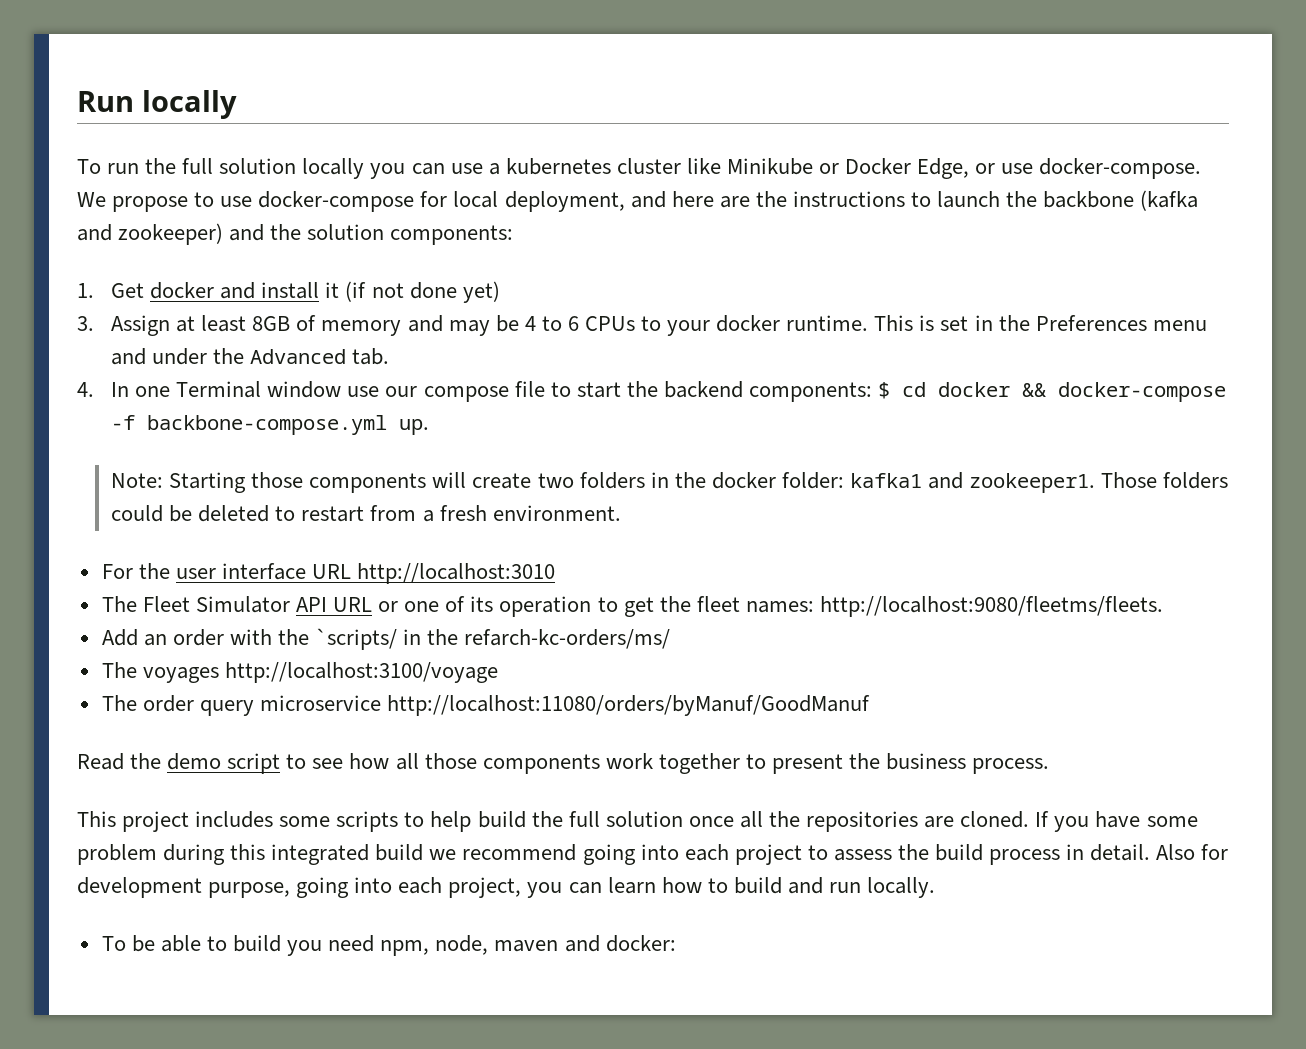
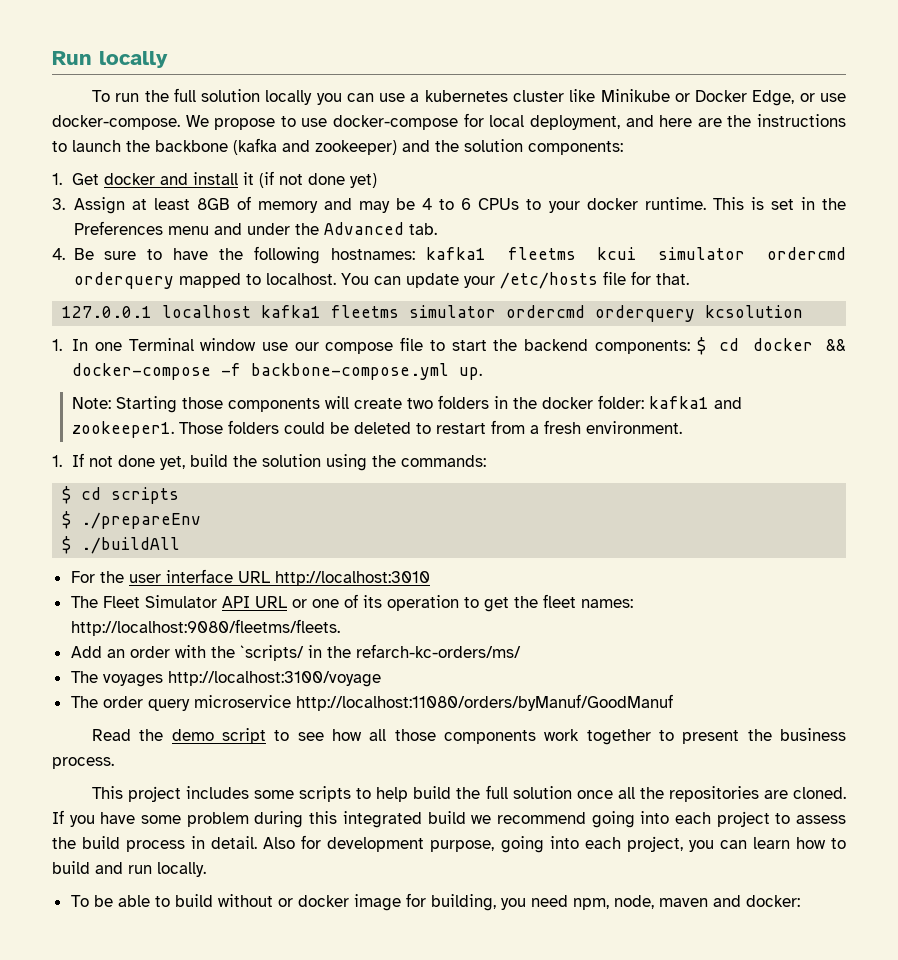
(94, 389) none -> [73,246,846,264] [73,271,689,289] [62,305,804,322] [52,339,62,351] Be sure to have the following hostnames: kafka1 fleetms kcui simulator ordercmd orderquery mapped to localhost. You can update your /etc/hosts file for that. // 127.0.0.1 localhost kafka1 fleetms simulator ordercmd orderquery kcsolution // 1.
(621, 513) none -> [52,453,487,471] [62,486,180,504] [62,511,202,529] [62,536,181,554] // 1. If not done yet, build the solution using the commands: // $ cd scripts // $ ./prepareEnv // $ ./buildAll
(282, 943) none -> [217,893,496,911] without or docker image for building,

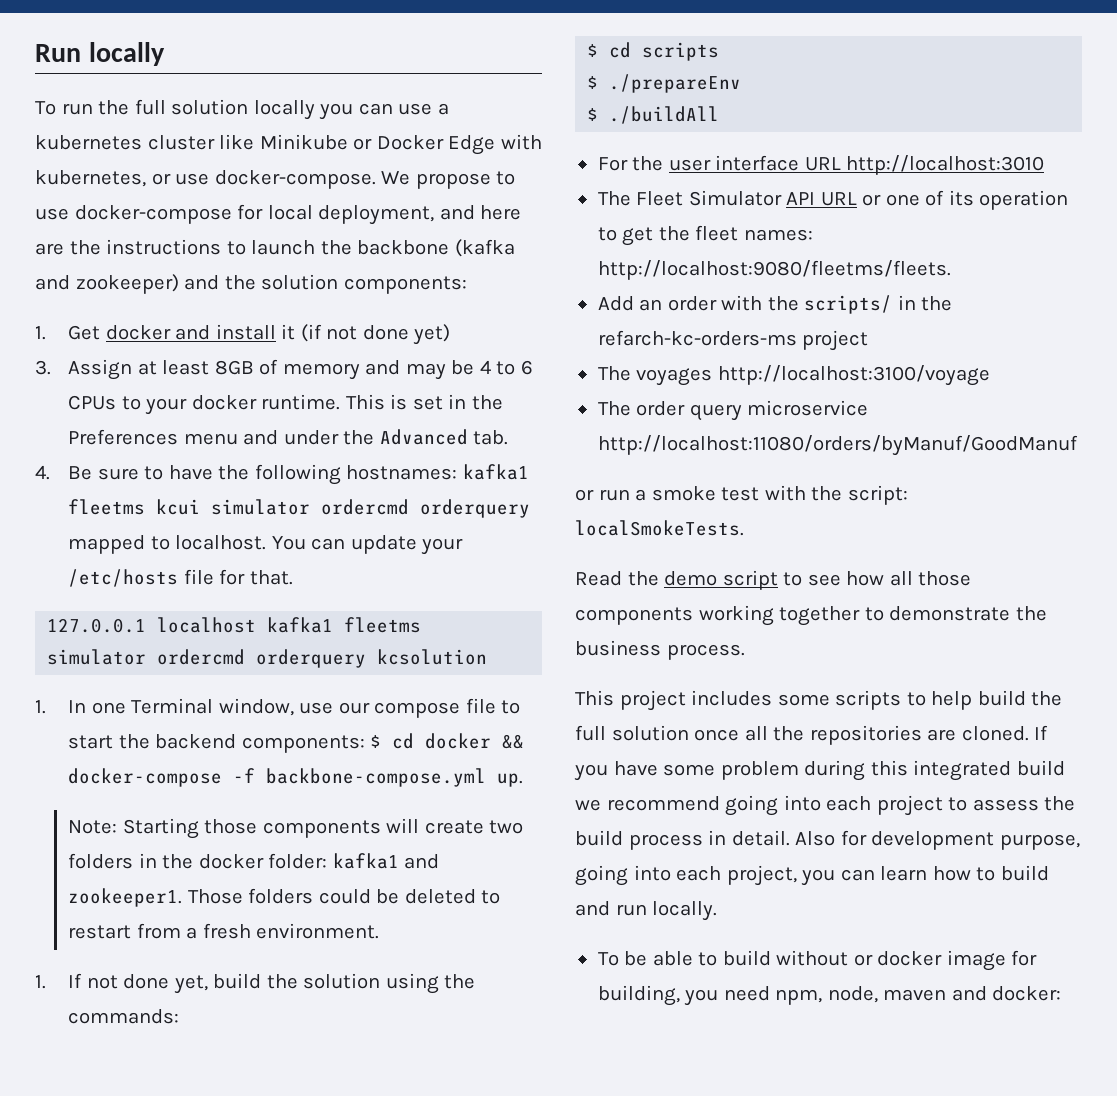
[752,90,795,106] Edge, -> [448,134,542,155] [35,170,146,187] Edge with kubernetes,
[200,338,257,351] window -> [218,698,294,716] window,
[239,644,521,661] `scripts/ in the refarch-kc-orders/ms/ -> [804,295,953,314] [597,330,869,351] scripts/ in the refarch-kc-orders-ms project
(673, 702) none -> [575,485,908,505] [575,520,744,536] // or run a smoke test with the script: localSmokeTests.
[544,729,580,741] work -> [698,605,774,626] working
[682,730,740,744] present -> [889,606,1011,621] demonstrate

